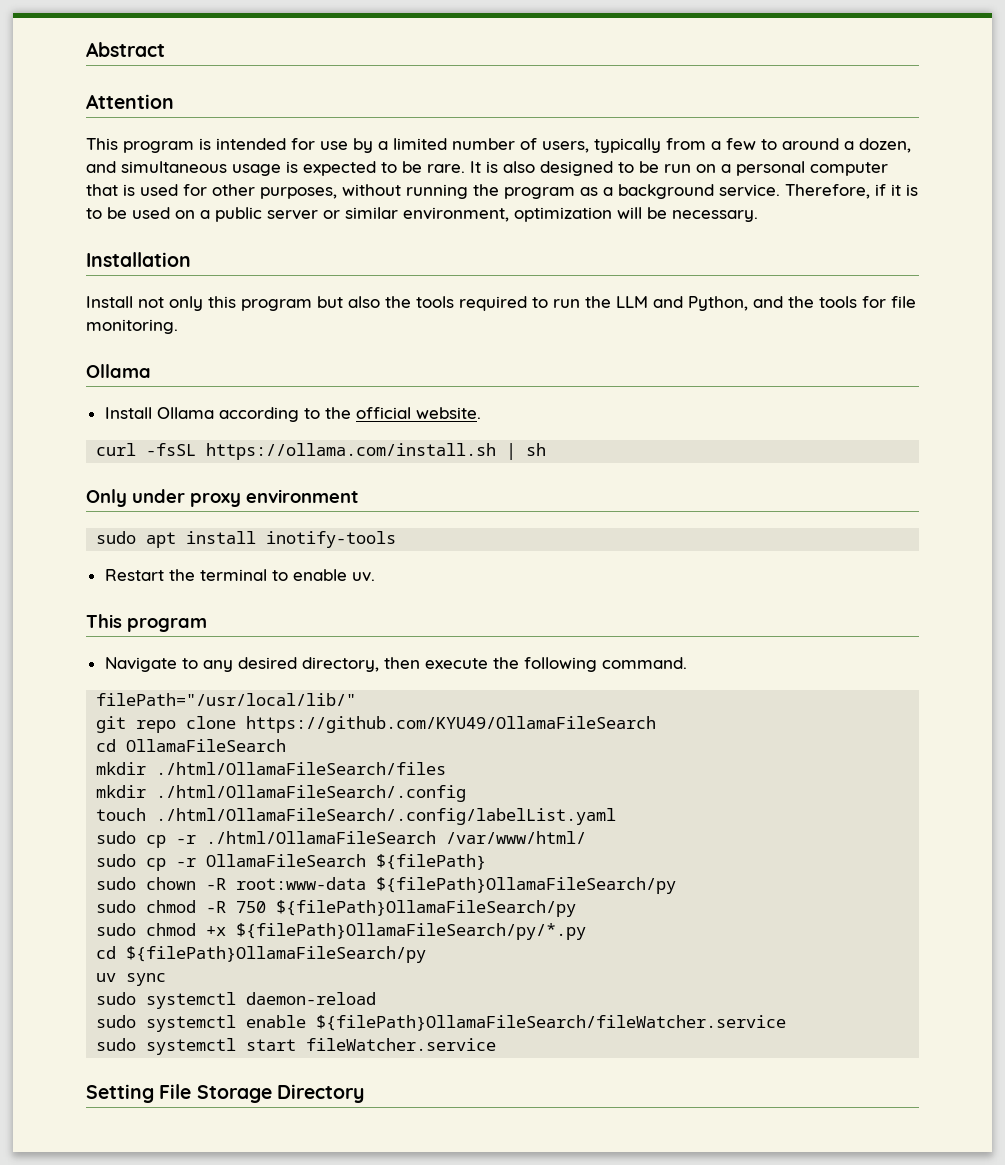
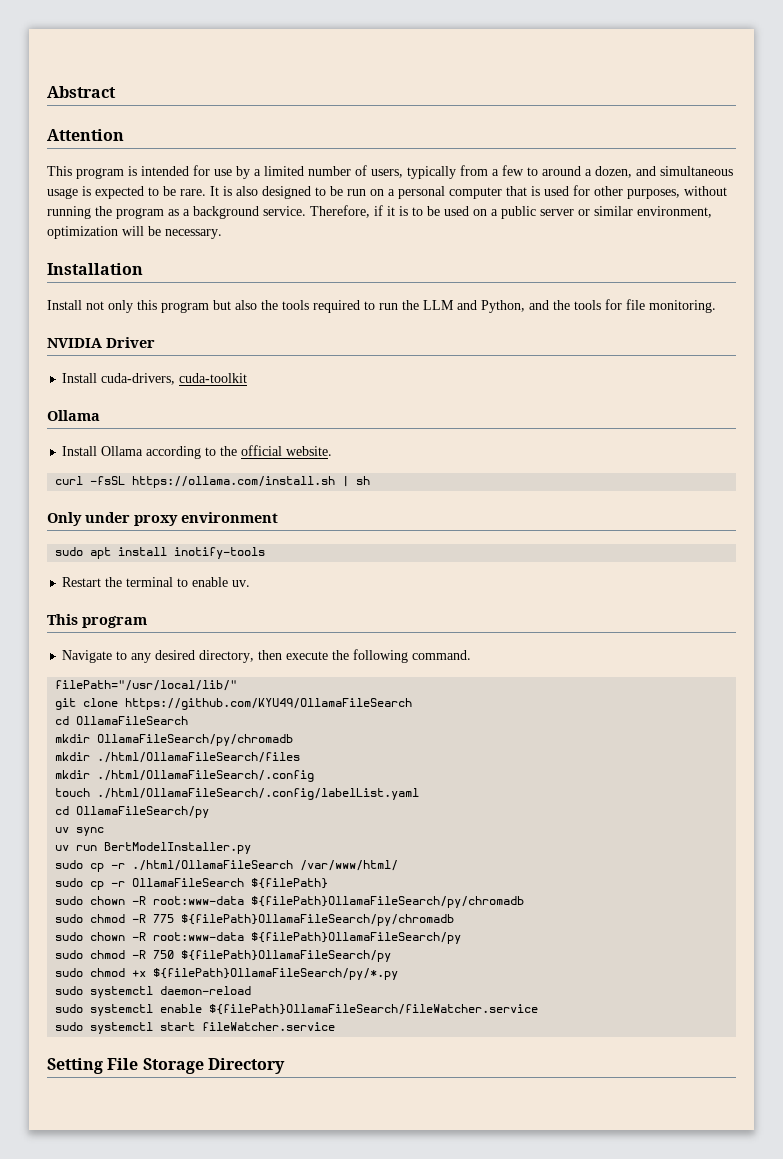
(178, 326) none -> [47,337,155,348] [62,373,248,385] // NVIDIA Driver // Install cuda-drivers, cuda-toolkit
[136,720,177,733] repo -> (77, 704) none
(287, 745) none -> [55,734,294,746] // mkdir OllamaFileSearch/py/chromadb
(617, 816) none -> [55,806,210,818] [55,827,105,836] [55,842,252,854] // cd OllamaFileSearch/py // uv sync // uv run BertModelInstaller.py
(487, 862) none -> [55,896,525,908] [55,914,455,926] // sudo chown -R root:www-data ${filePath}OllamaFileSearch/py/chromadb // sudo chmod -R 775 ${filePath}OllamaFileSearch/py/chromadb
[96,946,427,963] [96,973,167,986] // cd ${filePath}OllamaFileSearch/py // uv sync -> (399, 974) none

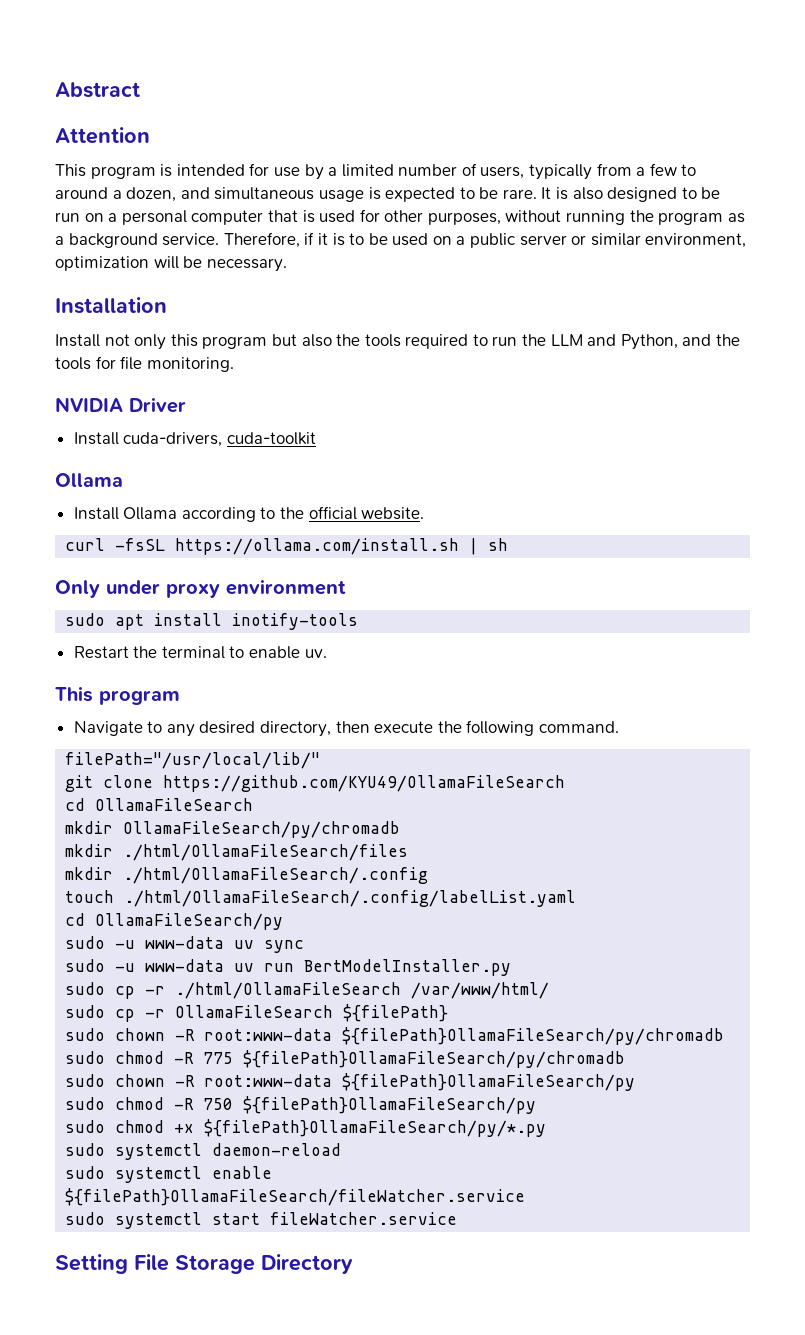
(210, 812) none -> [65,936,225,949] sudo -u www-data
(105, 831) none -> [65,959,225,972] sudo -u www-data

